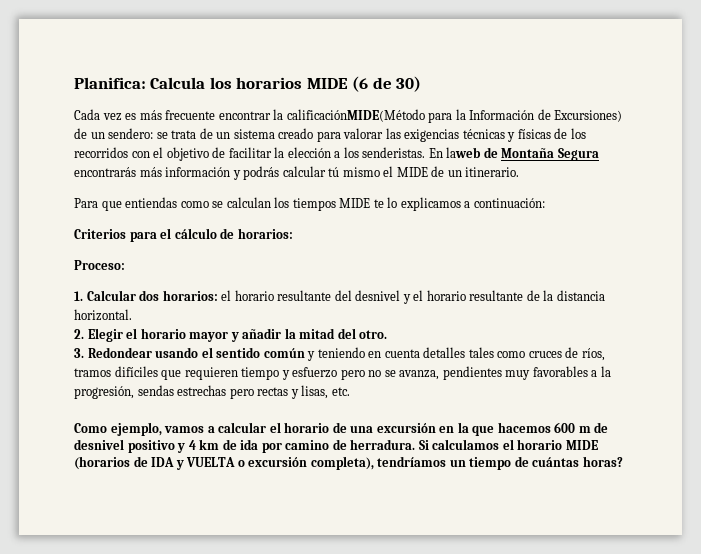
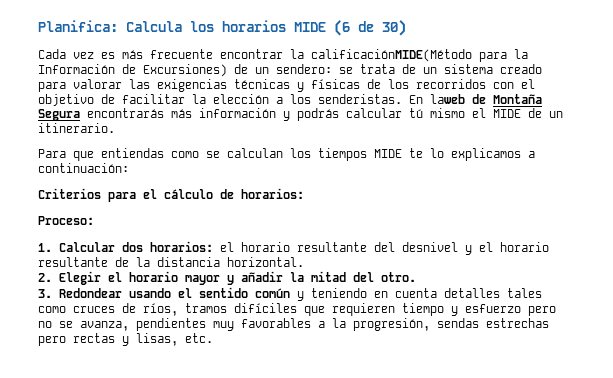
[74,422,609,436] [74,439,598,453] [74,456,623,470] // Como ejemplo, vamos a calcular el horario de una excursión en la que hacemos 600 m de desnivel positivo y 4 km de ida por camino de herradura. Si calculamos el horario MIDE (horarios de IDA y VUELTA o excursión completa), tendríamos un tiempo de cuántas horas? -> (213, 338) none

